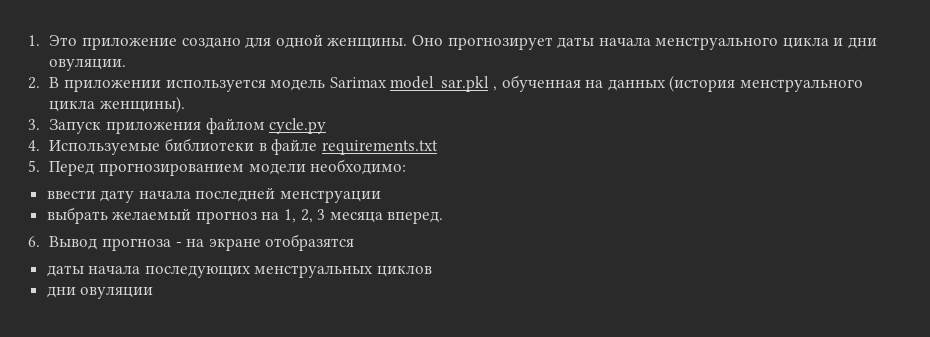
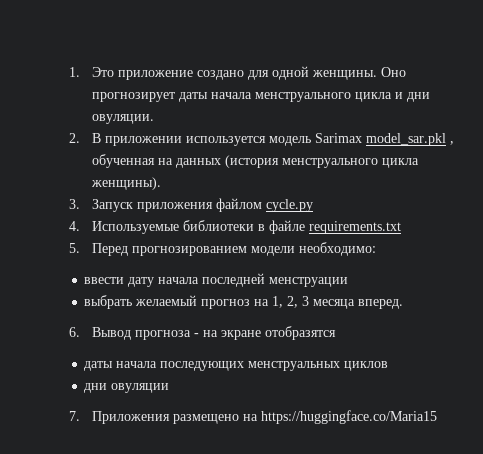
(154, 292) none -> [69,410,437,424] // 7. Приложения размещено на https://huggingface.co/Maria15

